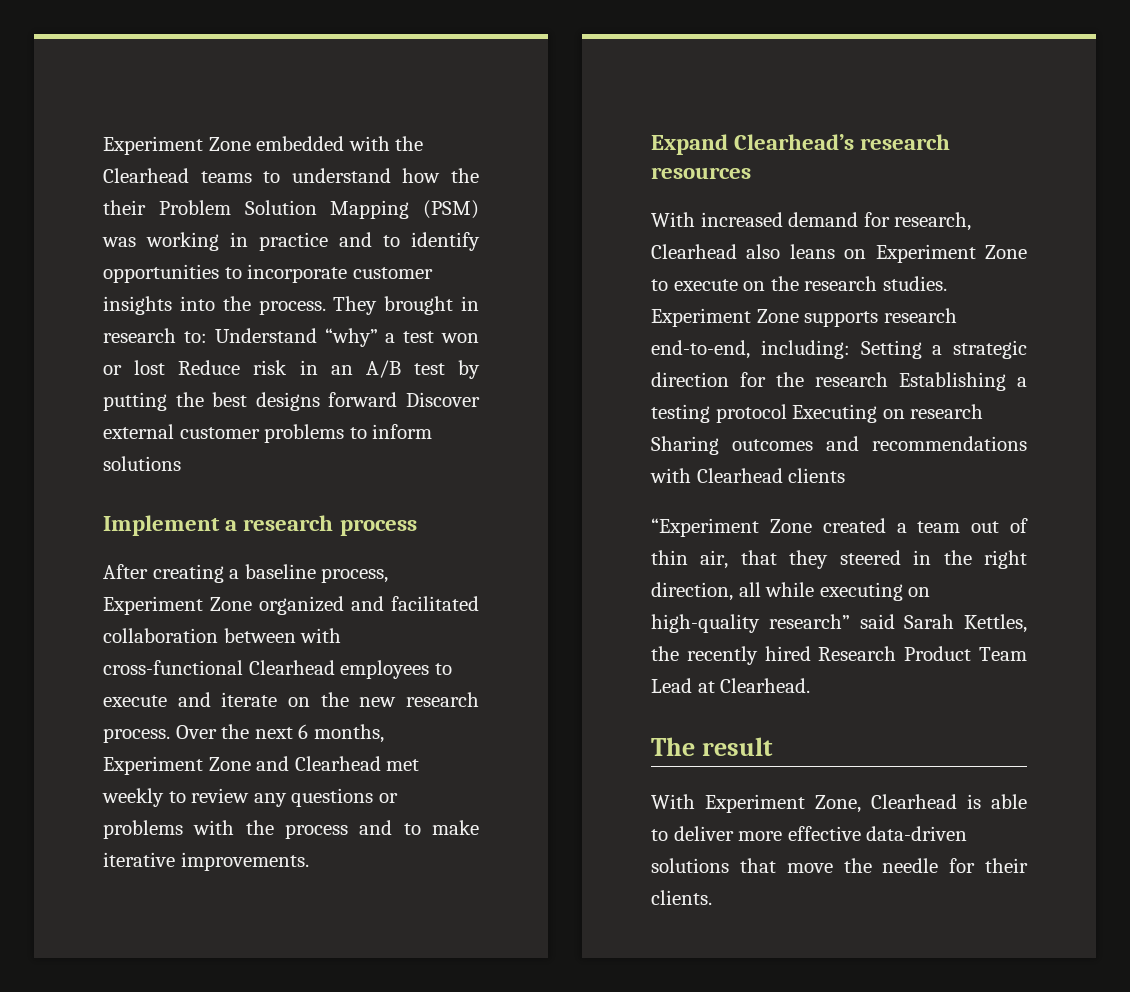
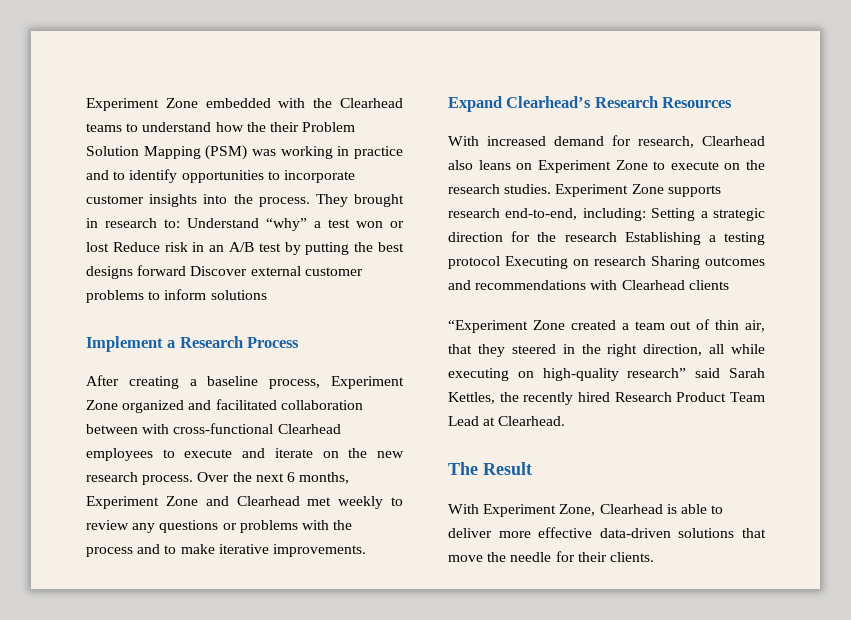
[243,515,417,536] research process -> [179,336,300,348] Research Process
[860,134,951,150] [651,167,751,179] research resources -> [594,96,733,108] Research Resources
[701,737,773,756] result -> [483,462,532,475] Result

